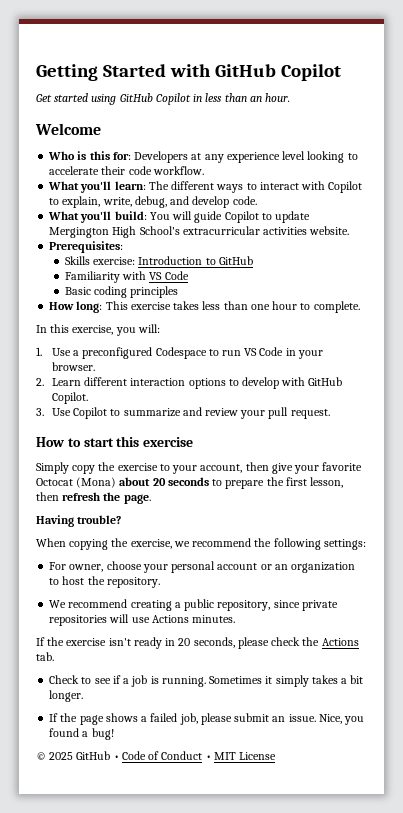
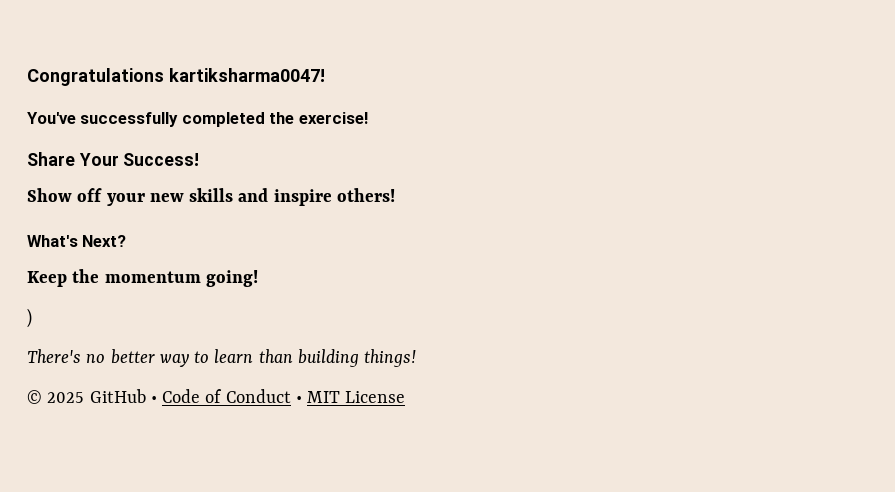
[36,64,341,81] [36,93,291,105] [35,123,101,135] [48,151,358,163] [49,166,204,175] [48,181,363,193] [49,196,257,208] [48,211,311,223] [49,226,350,238] [49,241,124,253] [64,256,253,265] [64,271,189,283] [64,286,179,298] [49,301,360,313] [36,324,160,336] [36,347,323,359] [51,362,95,371] [36,377,343,389] [51,392,88,404] [36,407,330,419] [36,436,194,447] [36,462,363,474] [36,477,344,489] [36,492,151,504] [36,515,122,527] [36,538,366,550] [49,561,356,573] [49,576,160,588] [49,599,338,611] [49,614,236,626] [36,637,359,649] [36,652,54,661] [49,675,364,687] [49,690,84,702] [49,713,365,725] [49,728,114,740] Getting Started with GitHub Copilot // Get started using GitHub Copilot in less than an hour. // Welcome // Who is this for: Developers at any experience level looking to accelerate their code workflow. // What you'll learn: The different ways to interact with Copilot to explain, write, debug, and develop code. // What you'll build: You will guide Copilot to update Mergington High School's extracurricular activities website. // Prerequisites: // Skills exercise: Introduction to GitHub // Familiarity with VS Code // Basic coding principles // How long: This exercise takes less than one hour to complete. // In this exercise, you will: // 1. Use a preconfigured Codespace to run VS Code in your browser. // 2. Learn different interaction options to develop with GitHub Copilot. // 3. Use Copilot to summarize and review your pull request. // How to start this exercise // Simply copy the exercise to your account, then give your favorite Octocat (Mona) about 20 seconds to prepare the first lesson, then refresh the page. // Having trouble? // When copying the exercise, we recommend the following settings: // For owner, choose your personal account or an organization to host the repository. // We recommend creating a public repository, since private repositories will use Actions minutes. // If the exercise isn't ready in 20 seconds, please check the Actions tab. // Check to see if a job is running. Sometimes it simply takes a bit longer. // If the page shows a failed job, please submit an issue. Nice, you found a bug! -> [27,68,325,86] [27,112,368,127] [27,152,200,166] [27,188,395,206] [27,235,127,247] [27,269,258,287] [27,308,32,328] [27,349,417,367] Congratulations kartiksharma0047! // You've successfully completed the exercise! // Share Your Success! // Show off your new skills and inspire others! // What's Next? // Keep the momentum going! // ) // There's no better way to learn than building things!

